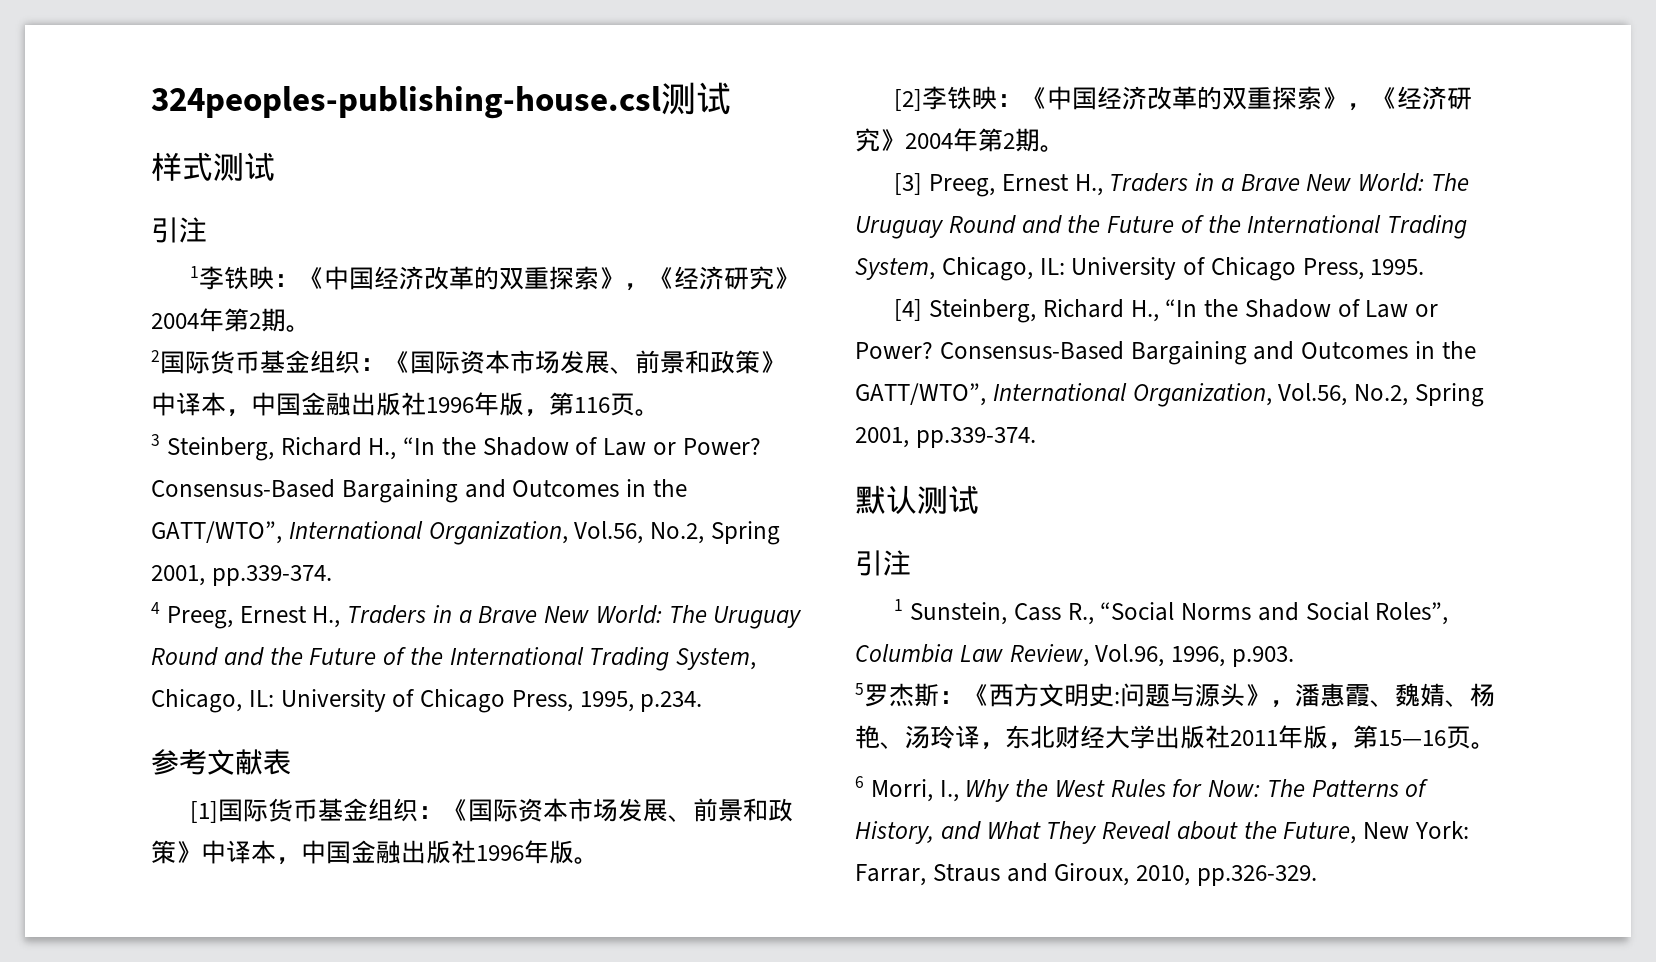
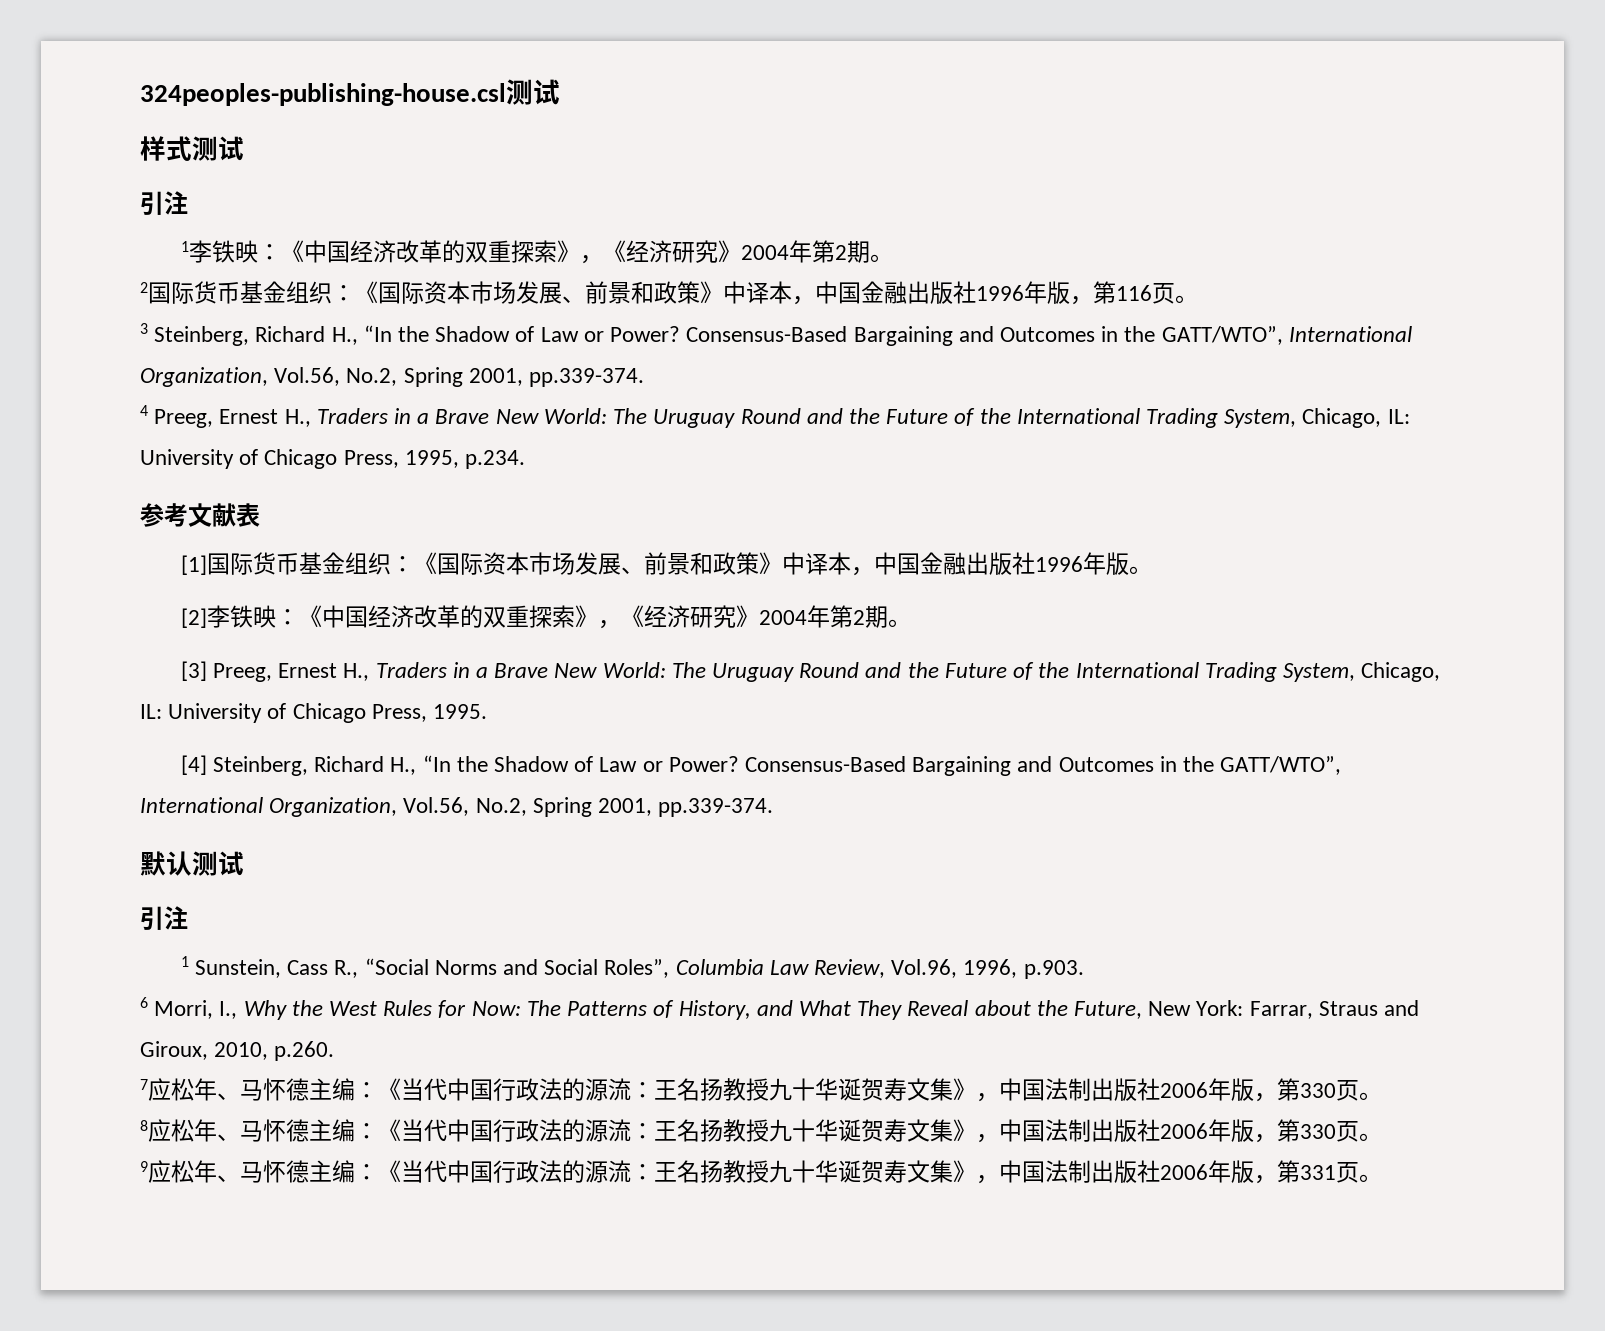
[855,683,1495,708] [855,725,1496,750] // 5罗杰斯：《西方文明史:问题与源头》，潘惠霞、魏婧、杨艳、汤玲译，东北财经大学出版社2011年版，第15—16页。 -> (1084, 969) none
[1196,865,1317,886] pp.326-329. -> [274,1041,335,1061] [140,1078,1382,1102] [140,1119,1382,1143] [140,1160,1382,1184] p.260. // 7应松年、马怀德主编：《当代中国行政法的源流：王名扬教授九十华诞贺寿文集》，中国法制出版社2006年版，第330页。 // 8应松年、马怀德主编：《当代中国行政法的源流：王名扬教授九十华诞贺寿文集》，中国法制出版社2006年版，第330页。 // 9应松年、马怀德主编：《当代中国行政法的源流：王名扬教授九十华诞贺寿文集》，中国法制出版社2006年版，第331页。

